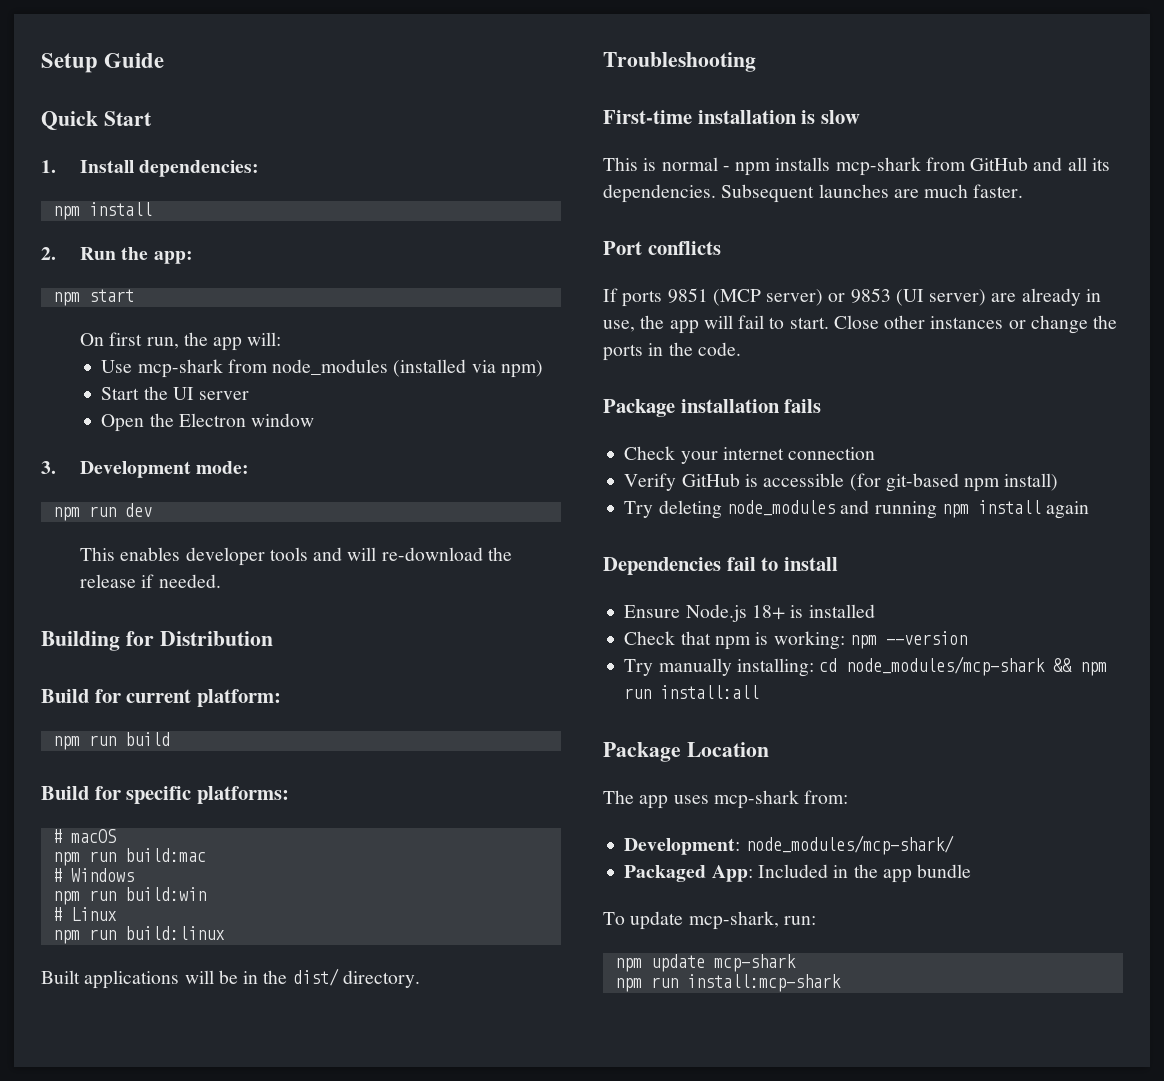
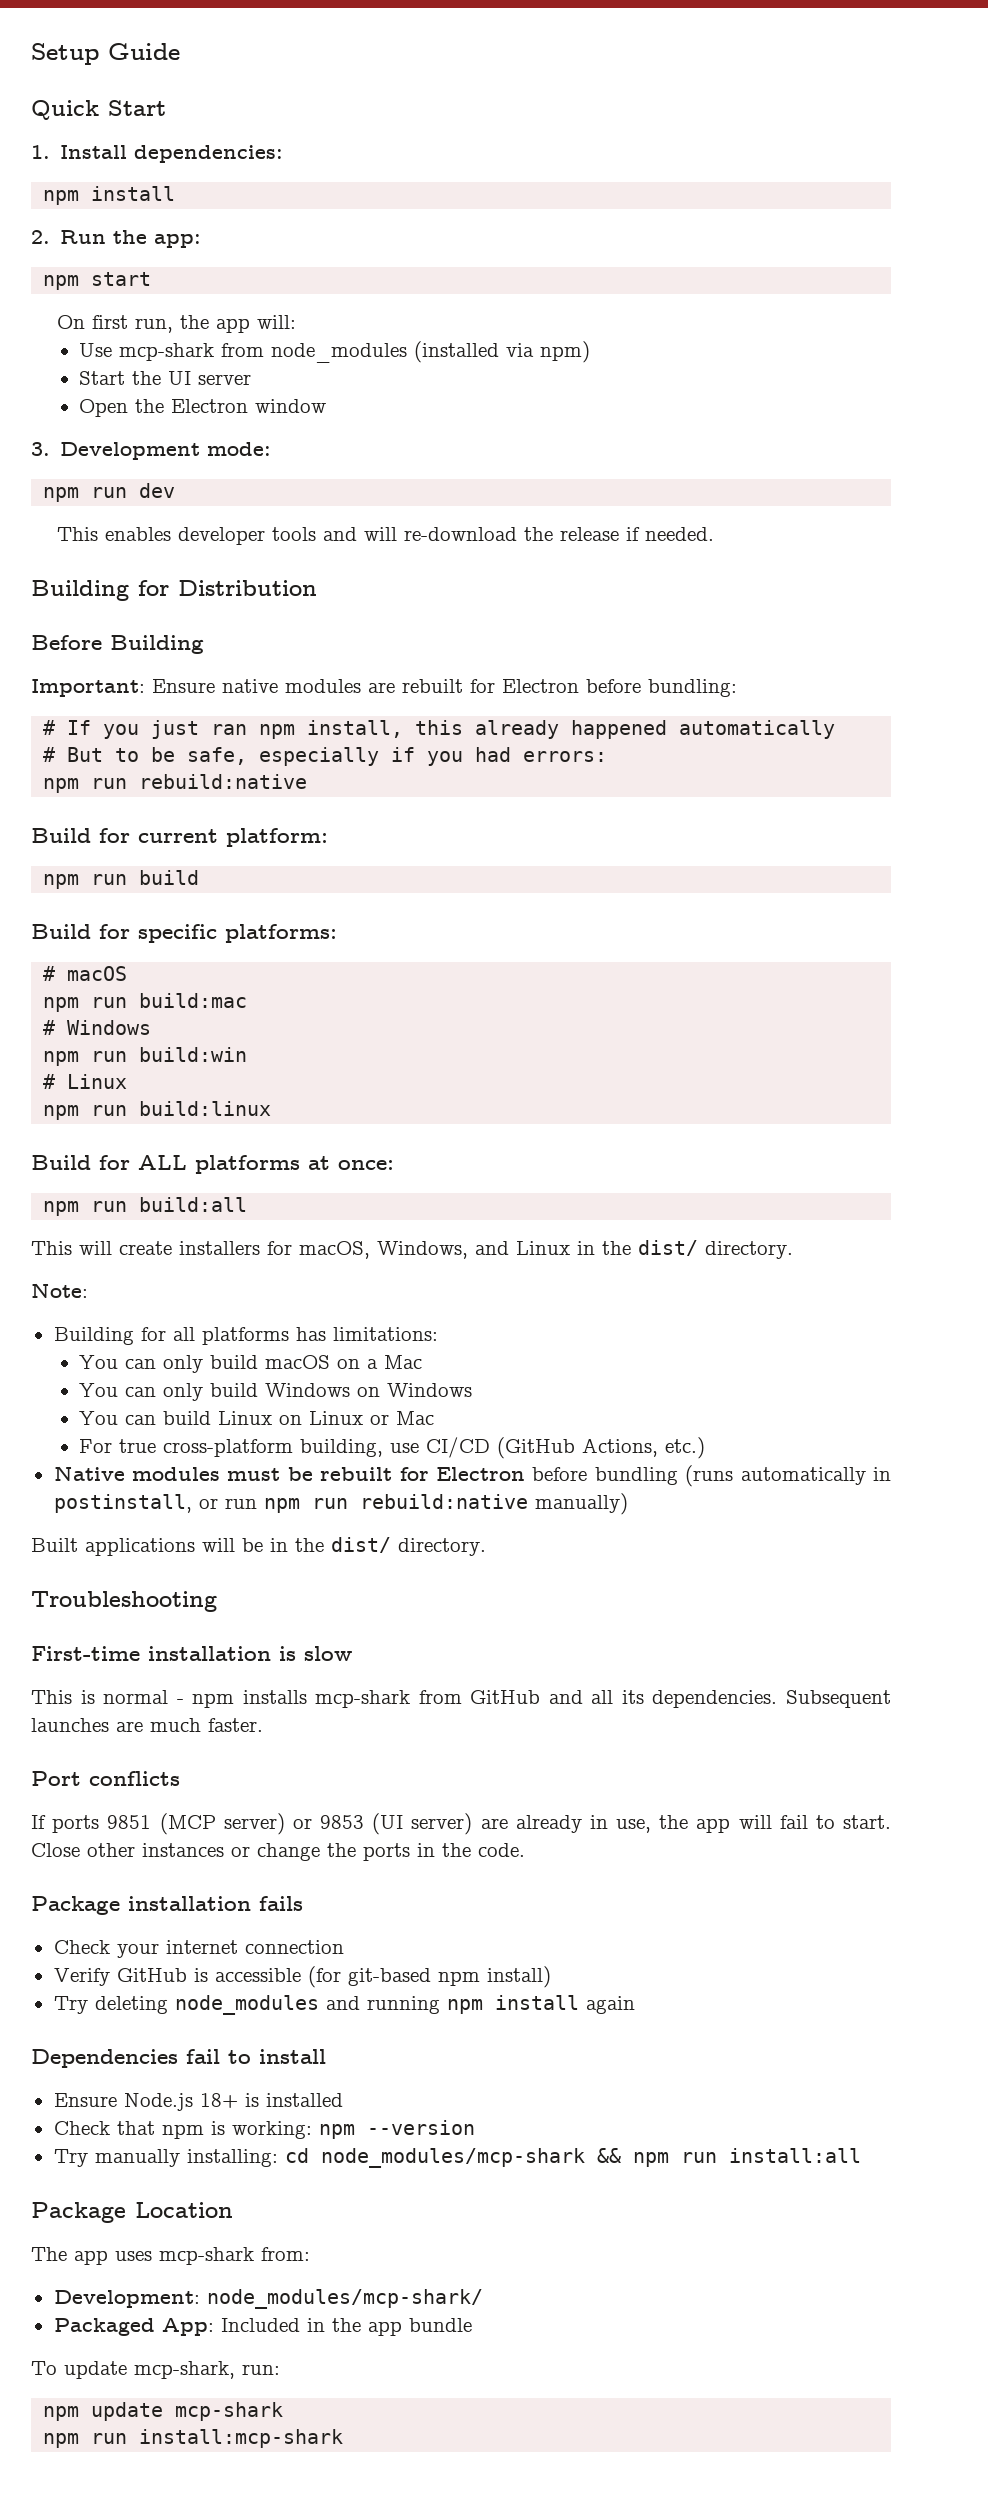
(273, 638) none -> [31,635,204,654] [31,679,737,697] [43,720,836,739] [43,747,608,766] [43,774,308,793] // Before Building // Important: Ensure native modules are rebuilt for Electron before bundling: // # If you just ran npm install, this already happened automatically // # But to be safe, especially if you had errors: // npm run rebuild:native
(225, 933) none -> [31,1155,394,1174] [43,1197,248,1216] [31,1240,793,1259] [31,1283,88,1298] [53,1327,438,1345] [79,1355,423,1373] [79,1383,473,1401] [79,1411,435,1425] [79,1437,706,1459] [53,1465,891,1487] [53,1493,628,1515] // Build for ALL platforms at once: // npm run build:all // This will create installers for macOS, Windows, and Linux in the dist/ directory. // Note: // Building for all platforms has limitations: // You can only build macOS on a Mac // You can only build Windows on Windows // You can build Linux on Linux or Mac // For true cross-platform building, use CI/CD (GitHub Actions, etc.) // Native modules must be rebuilt for Electron before bundling (runs automatically in postinstall, or run npm run rebuild:native manually)

